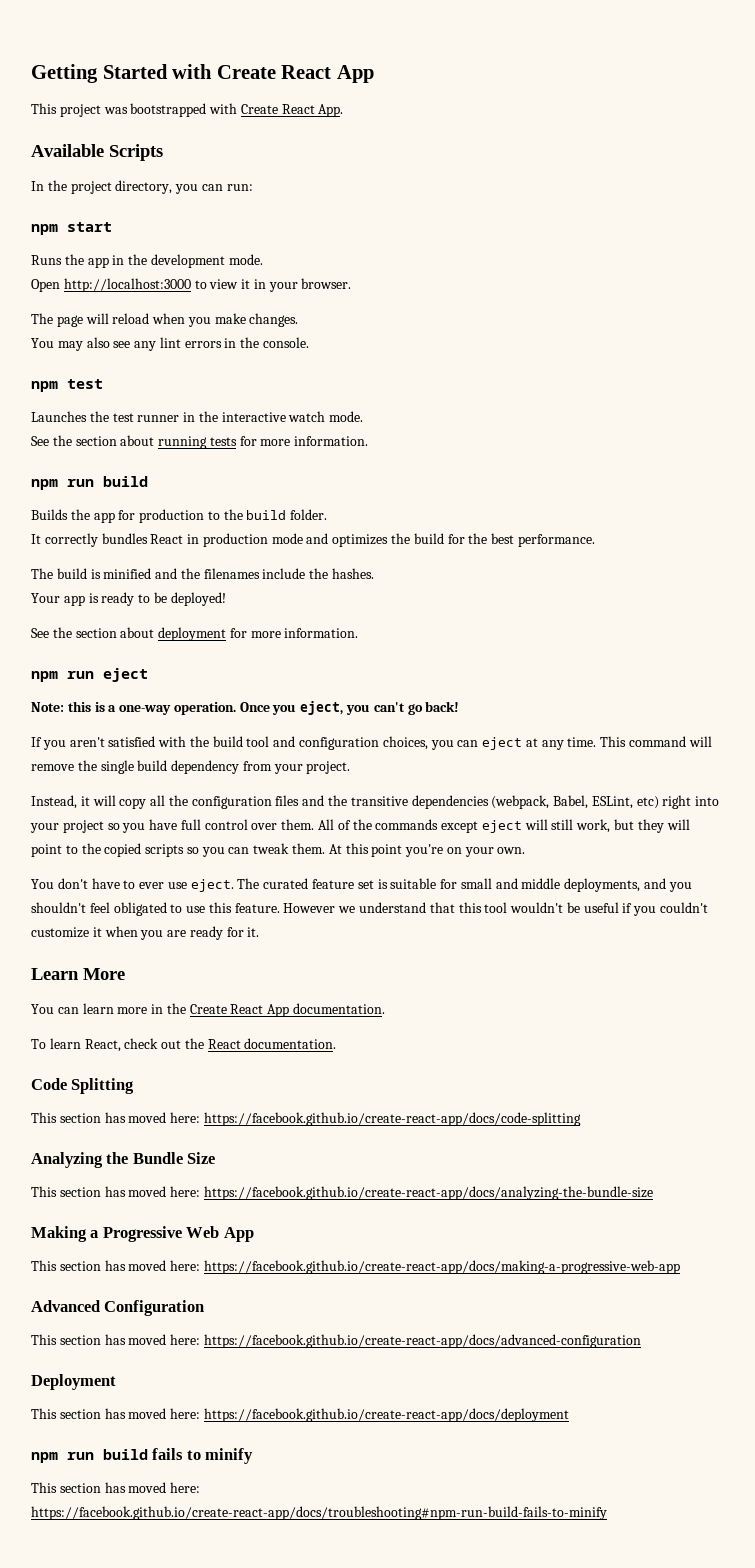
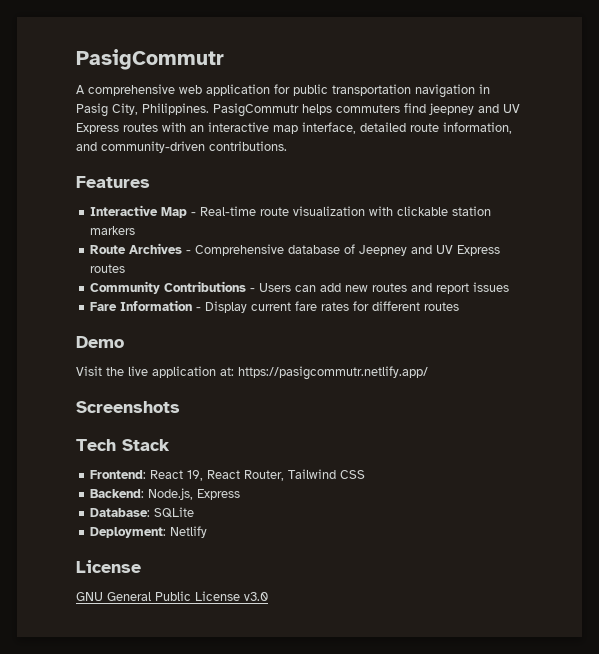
[31,64,374,83] [31,103,344,117] [31,144,163,161] [31,180,253,194] [31,222,112,235] [31,254,263,268] [31,278,352,292] [31,313,299,327] [31,337,310,351] [31,379,103,392] [31,411,364,422] [31,435,369,449] [31,476,148,490] [31,509,328,523] [31,533,595,547] [31,568,375,579] [31,592,226,606] [31,627,359,641] [31,668,148,682] [31,701,460,715] [31,736,712,750] [31,760,351,774] [31,795,720,809] [30,819,690,833] [31,843,526,857] [31,878,692,892] [31,902,709,916] [31,926,260,940] [31,968,125,980] [31,1003,386,1017] [31,1038,337,1052] [31,1078,135,1094] [31,1112,581,1126] [31,1152,216,1168] [31,1186,653,1200] [31,1226,254,1242] [31,1260,680,1274] [31,1300,205,1316] [31,1334,641,1348] [31,1374,116,1390] [31,1408,569,1422] [31,1448,254,1464] [31,1482,201,1493] [31,1506,607,1520] Getting Started with Create React App // This project was bootstrapped with Create React App. // Available Scripts // In the project directory, you can run: // npm start // Runs the app in the development mode. // Open http://localhost:3000 to view it in your browser. // The page will reload when you make changes. // You may also see any lint errors in the console. // npm test // Launches the test runner in the interactive watch mode. // See the section about running tests for more information. // npm run build // Builds the app for production to the build folder. // It correctly bundles React in production mode and optimizes the build for the best performance. // The build is minified and the filenames include the hashes. // Your app is ready to be deployed! // See the section about deployment for more information. // npm run eject // Note: this is a one-way operation. Once you eject, you can't go back! // If you aren't satisfied with the build tool and configuration choices, you can eject at any time. This command will remove the single build dependency from your project. // Instead, it will copy all the configuration files and the transitive dependencies (webpack, Babel, ESLint, etc) right into your project so you have full control over them. All of the commands except eject will still work, but they will point to the copied scripts so you can tweak them. At this point you're on your own. // You don't have to ever use eject. The curated feature set is suitable for small and middle deployments, and you shouldn't feel obligated to use this feature. However we understand that this tool wouldn't be useful if you couldn't customize it when you are ready for it. // Learn More // You can learn more in the Create React App documentation. // To learn React, check out the React documentation. // Code Splitting // This section has moved here: https://facebook.github.io/create-react-app/docs/code-splitting // Analyzing the Bundle Size // This section has moved here: https://facebook.github.io/create-react-app/docs/analyzing-the-bundle-size // Making a Progressive Web App // This section has moved here: https://facebook.github.io/create-react-app/docs/making-a-progressive-web-app // Advanced Configuration // This section has moved here: https://facebook.github.io/create-react-app/docs/advanced-configuration // Deployment // This section has moved here: https://facebook.github.io/create-react-app/docs/deployment // npm run build fails to minify // This section has moved here: https://facebook.github.io/create-react-app/docs/troubleshooting#npm-run-build-fails-to-minify -> [76,49,224,70] [76,84,490,98] [76,103,520,117] [76,122,512,134] [76,141,287,153] [76,176,150,188] [90,205,492,218] [90,226,136,235] [90,243,501,256] [90,264,126,273] [90,281,510,294] [90,300,460,313] [76,336,124,348] [76,366,428,380] [76,401,180,413] [76,439,170,451] [90,469,366,481] [90,488,241,500] [90,507,195,518] [90,526,208,538] [76,560,141,573] [76,591,268,601] PasigCommutr // A comprehensive web application for public transportation navigation in Pasig City, Philippines. PasigCommutr helps commuters find jeepney and UV Express routes with an interactive map interface, detailed route information, and community-driven contributions. // Features // Interactive Map - Real-time route visualization with clickable station markers // Route Archives - Comprehensive database of Jeepney and UV Express routes // Community Contributions - Users can add new routes and report issues // Fare Information - Display current fare rates for different routes // Demo // Visit the live application at: https://pasigcommutr.netlify.app/ // Screenshots // Tech Stack // Frontend: React 19, React Router, Tailwind CSS // Backend: Node.js, Express // Database: SQLite // Deployment: Netlify // License // GNU General Public License v3.0

